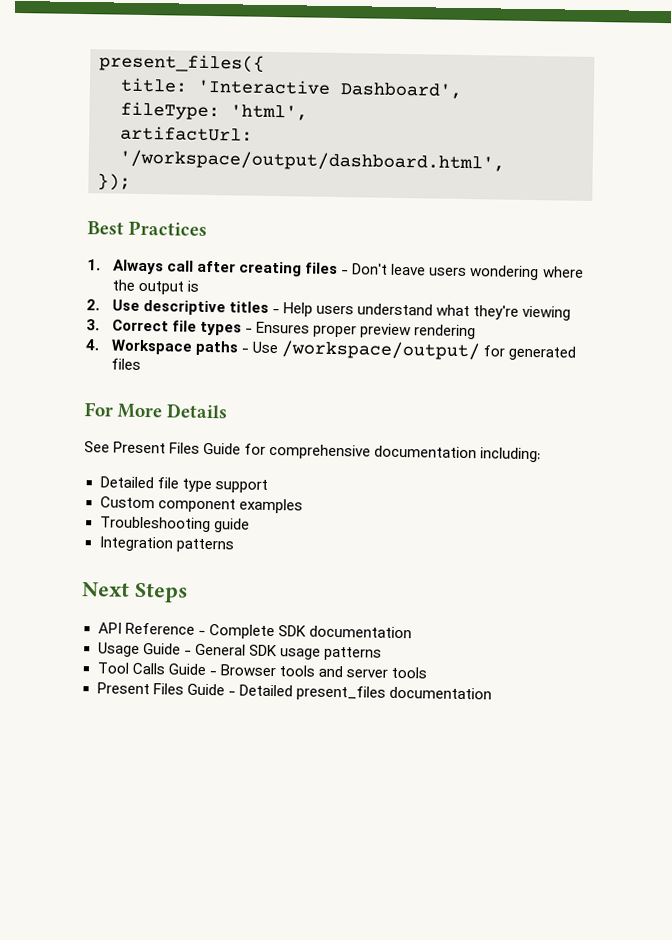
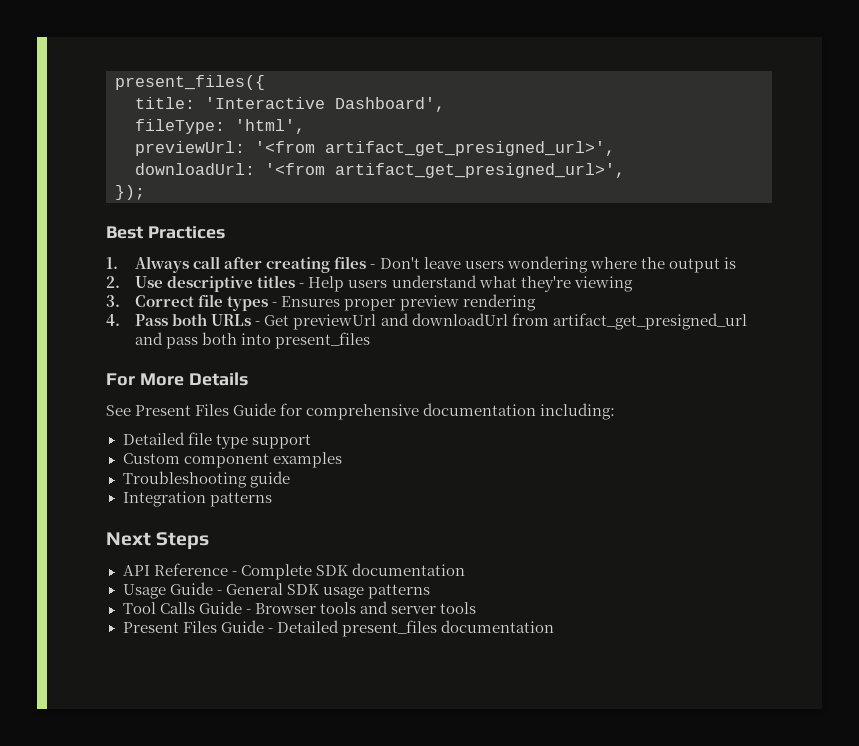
[120,125,253,142] [119,149,505,173] artifactUrl: '/workspace/output/dashboard.html', -> [135,141,615,156] [135,163,625,178] previewUrl: '<from artifact_get_presigned_url>', // downloadUrl: '<from artifact_get_presigned_url>',
[111,339,577,361] [111,358,142,370] Workspace paths - Use /workspace/output/ for generated files -> [135,313,747,330] [135,332,371,349] Pass both URLs - Get previewUrl and downloadUrl from artifact_get_presigned_url and pass both into present_files

